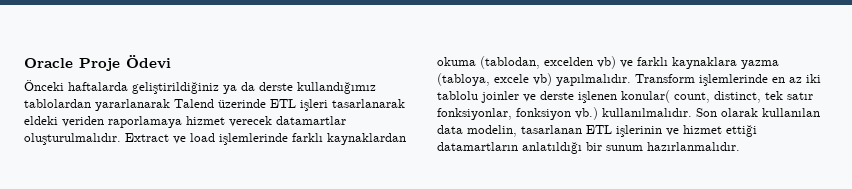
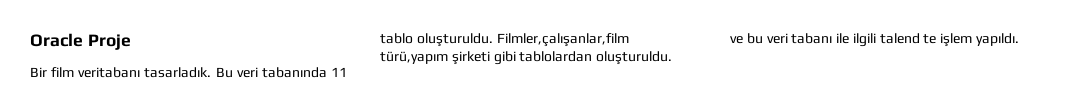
[126,55,171,69] [24,80,376,94] [24,99,405,111] [24,116,346,128] [24,133,406,145] [437,56,779,69] [437,73,821,86] [437,90,813,103] [437,107,820,120] [437,125,757,137] [437,142,740,154] Ödevi // Önceki haftalarda geliştirildiğiniz ya da derste kullandığımız tablolardan yararlanarak Talend üzerinde ETL işleri tasarlanarak eldeki veriden raporlamaya hizmet verecek datamartlar oluşturulmalıdır. Extract ve load işlemlerinde farklı kaynaklardan okuma (tablodan, excelden vb) ve farklı kaynaklara yazma (tabloya, excele vb) yapılmalıdır. Transform işlemlerinde en az iki tablolu joinler ve derste işlenen konular( count, distinct, tek satır fonksiyonlar, fonksiyon vb.) kullanılmalıdır. Son olarak kullanılan data modelin, tasarlanan ETL işlerinin ve hizmet ettiği datamartların anlatıldığı bir sunum hazırlanmalıdır. -> [30,67,347,78] [380,33,629,47] [380,51,673,65] [730,33,1020,47] // Bir film veritabanı tasarladık. Bu veri tabanında 11 tablo oluşturuldu. Filmler,çalışanlar,film türü,yapım şirketi gibi tablolardan oluşturuldu. // ve bu veri tabanı ile ilgili talend te işlem yapıldı.

